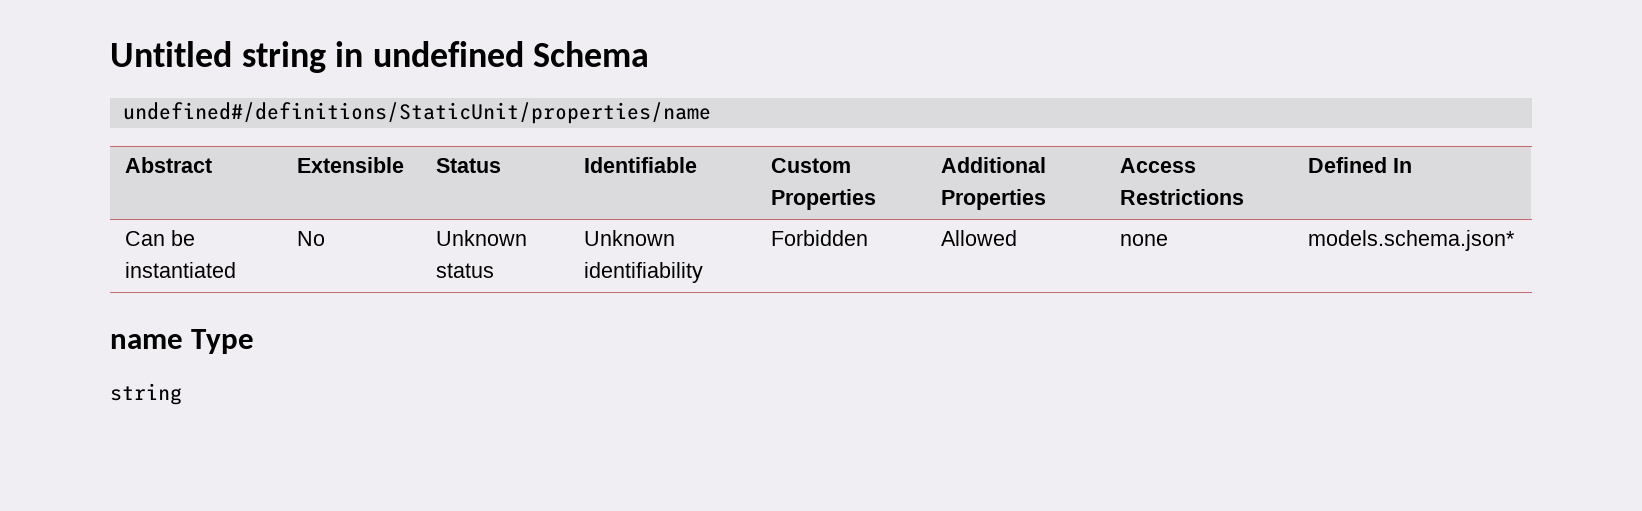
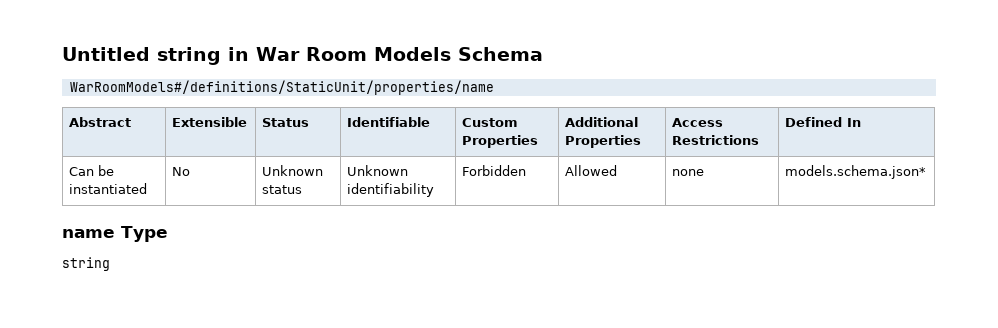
[372,41,524,67] undefined -> [256,47,451,61] War Room Models
[122,102,711,124] undefined#/definitions/StaticUnit/properties/name -> [69,80,494,95] WarRoomModels#/definitions/StaticUnit/properties/name

